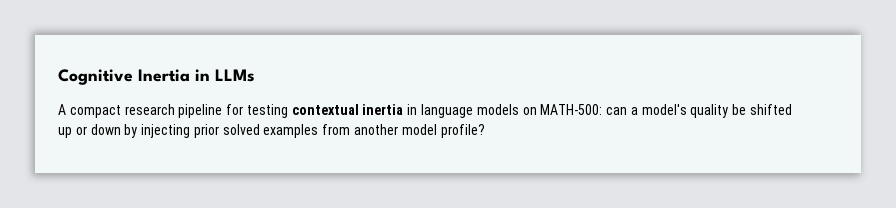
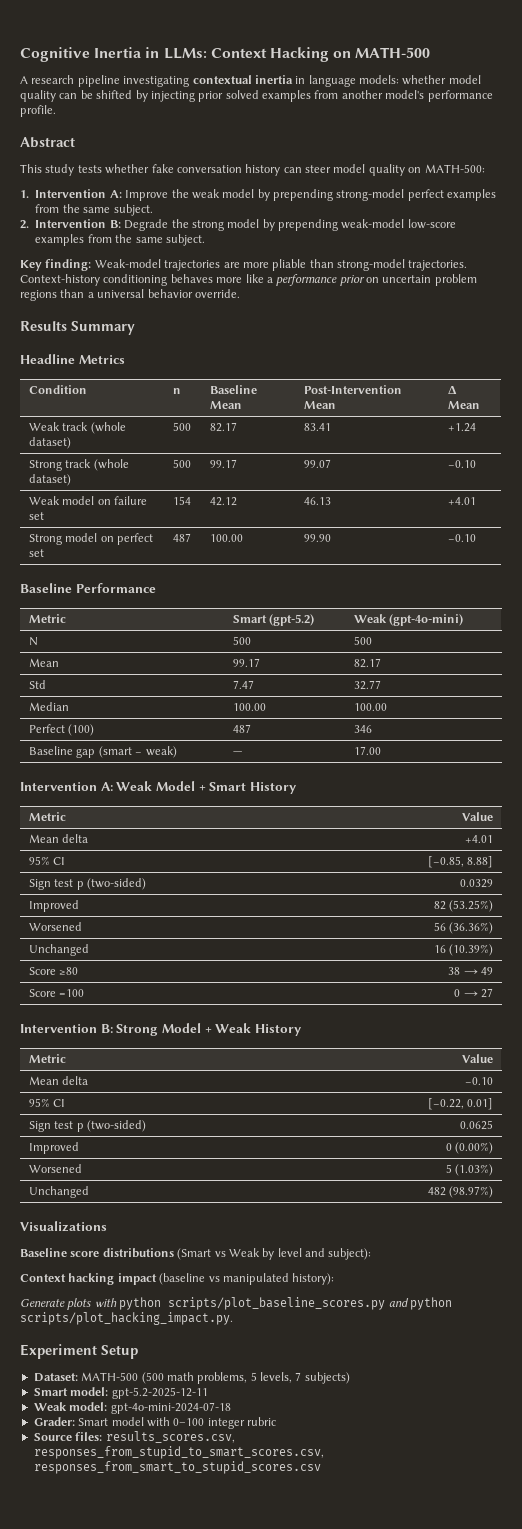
[215,69,255,82] LLMs -> [163,47,431,62] LLMs: Context Hacking on MATH-500
[69,105,121,118] compact -> (28, 80) none
[226,104,288,118] for testing -> [123,76,190,87] investigating
[476,104,793,118] [58,124,121,138] models on MATH-500: can a model's quality be shifted up or down -> [359,75,481,85] [20,90,133,102] models: whether model quality can be shifted
[401,124,485,138] model profile? -> [385,90,493,102] [20,105,56,117] [20,137,75,148] [20,164,485,176] [20,189,497,201] [35,204,153,216] [20,219,456,231] [35,234,205,246] [20,259,468,271] [20,274,477,286] [20,289,240,301] [20,321,135,335] [20,354,125,364] [29,385,88,394] [173,388,182,394] [210,385,258,394] [210,401,243,409] [304,385,403,394] [304,401,337,409] [448,386,458,394] [448,401,481,409] [29,422,126,434] [29,437,72,449] [173,422,192,431] [210,422,238,432] [304,423,332,431] [448,423,477,432] [29,459,129,471] [29,474,72,486] [173,459,192,468] [210,459,238,468] [304,459,332,468] [448,460,477,468] [29,496,148,505] [29,512,45,520] [173,496,192,505] [210,497,238,506] [304,497,332,505] [448,497,477,505] [29,533,154,545] [29,549,45,557] [173,533,192,542] [210,534,244,542] [304,534,332,542] [448,534,477,542] [20,583,156,593] [29,614,67,623] [233,614,315,626] [354,614,464,626] [29,637,39,646] [233,636,252,645] [354,636,373,645] [29,658,60,667] [233,658,261,667] [354,658,382,668] [29,680,47,689] [233,680,255,689] [354,680,382,690] [29,702,70,711] [233,703,267,711] [354,703,388,711] [29,724,95,736] [233,724,252,733] [354,725,373,733] [29,746,177,758] [233,751,243,755] [354,746,382,755] [20,781,296,794] [29,812,67,821] [461,812,493,821] [29,834,89,843] [464,835,493,843] [29,856,66,865] [427,856,493,868] [29,878,147,890] [459,879,493,888] [29,900,80,912] [433,900,493,912] [29,922,83,931] [433,922,493,934] [29,944,90,956] [433,944,493,956] [29,967,79,975] [448,967,493,975] [29,989,85,997] [454,988,493,998] [20,1023,301,1036] [29,1054,67,1063] [461,1054,493,1063] [29,1076,89,1085] [464,1077,493,1085] [29,1098,66,1107] [427,1098,493,1110] [29,1120,147,1132] [459,1120,493,1130] [29,1142,80,1154] [445,1142,493,1154] [29,1164,83,1173] [445,1164,493,1176] [29,1186,90,1198] [427,1186,493,1198] [20,1221,107,1232] [20,1248,372,1260] [20,1273,335,1285] [20,1297,452,1310] [20,1312,233,1325] [20,1344,138,1359] [33,1372,350,1384] [33,1387,208,1399] [33,1402,231,1414] [33,1417,276,1429] [33,1431,235,1443] [33,1446,324,1459] [33,1461,321,1474] model's performance profile. // Abstract // This study tests whether fake conversation history can steer model quality on MATH-500: // 1. Intervention A: Improve the weak model by prepending strong-model perfect examples from the same subject. // 2. Intervention B: Degrade the strong model by prepending weak-model low-score examples from the same subject. // Key finding: Weak-model trajectories are more pliable than strong-model trajectories. Context-history conditioning behaves more like a performance prior on uncertain problem regions than a universal behavior override. // Results Summary // Headline Metrics // Condition | n | Baseline Mean | Post-Intervention Mean | Δ Mean // Weak track (whole dataset) | 500 | 82.17 | 83.41 | +1.24 // Strong track (whole dataset) | 500 | 99.17 | 99.07 | −0.10 // Weak model on failure set | 154 | 42.12 | 46.13 | +4.01 // Strong model on perfect set | 487 | 100.00 | 99.90 | −0.10 // Baseline Performance // Metric | Smart (gpt-5.2) | Weak (gpt-4o-mini) // N | 500 | 500 // Mean | 99.17 | 82.17 // Std | 7.47 | 32.77 // Median | 100.00 | 100.00 // Perfect (100) | 487 | 346 // Baseline gap (smart − weak) | — | 17.00 // Intervention A: Weak Model + Smart History // Metric | Value // Mean delta | +4.01 // 95% CI | [−0.85, 8.88] // Sign test p (two-sided) | 0.0329 // Improved | 82 (53.25%) // Worsened | 56 (36.36%) // Unchanged | 16 (10.39%) // Score ≥80 | 38 → 49 // Score =100 | 0 → 27 // Intervention B: Strong Model + Weak History // Metric | Value // Mean delta | −0.10 // 95% CI | [−0.22, 0.01] // Sign test p (two-sided) | 0.0625 // Improved | 0 (0.00%) // Worsened | 5 (1.03%) // Unchanged | 482 (98.97%) // Visualizations // Baseline score distributions (Smart vs Weak by level and subject): // Context hacking impact (baseline vs manipulated history): // Generate plots with python scripts/plot_baseline_scores.py and python scripts/plot_hacking_impact.py. // Experiment Setup // Dataset: MATH-500 (500 math problems, 5 levels, 7 subjects) // Smart model: gpt-5.2-2025-12-11 // Weak model: gpt-4o-mini-2024-07-18 // Grader: Smart model with 0–100 integer rubric // Source files: results_scores.csv, responses_from_stupid_to_smart_scores.csv, responses_from_smart_to_stupid_scores.csv

